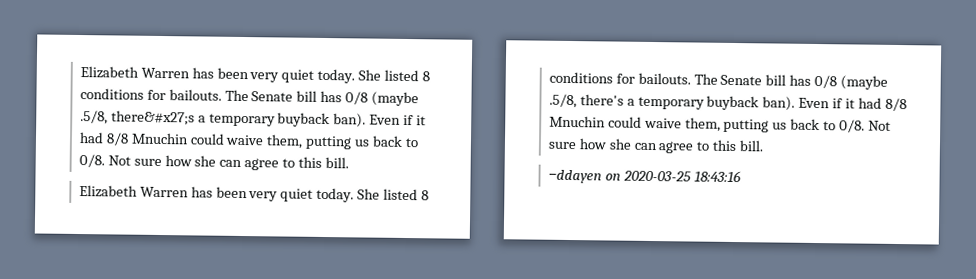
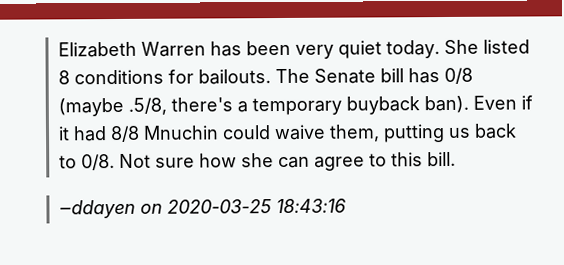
[110,110,427,128] [78,132,420,150] [78,154,350,171] [78,184,430,203] [548,71,889,90] [548,93,577,109] there&#x27;s a temporary buyback ban). Even if it had 8/8 Mnuchin could waive them, putting us back to 0/8. Not sure how she can agree to this bill. // Elizabeth Warren has been very quiet today. She listed 8 conditions for bailouts. The Senate bill has 0/8 (maybe .5/8, -> (167, 106) none

